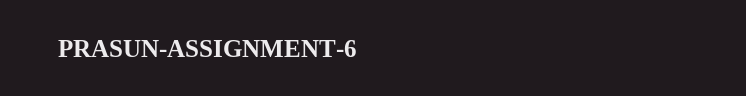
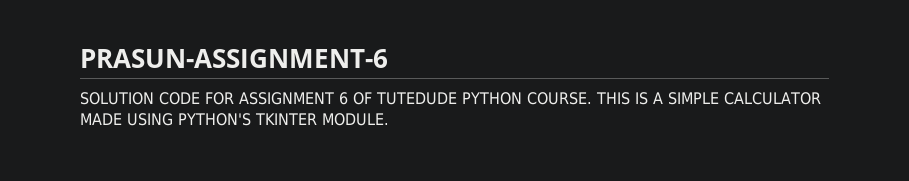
(357, 48) none -> [80,92,821,105] [80,113,389,126] // SOLUTION CODE FOR ASSIGNMENT 6 OF TUTEDUDE PYTHON COURSE. THIS IS A SIMPLE CALCULATOR MADE USING PYTHON'S TKINTER MODULE.

